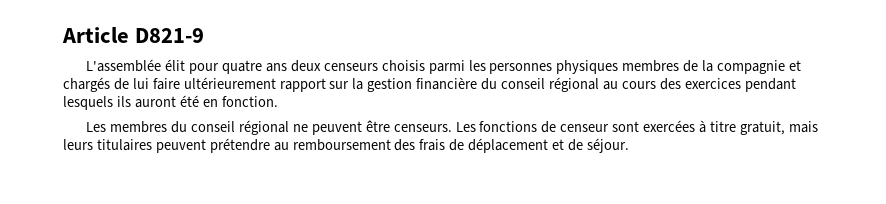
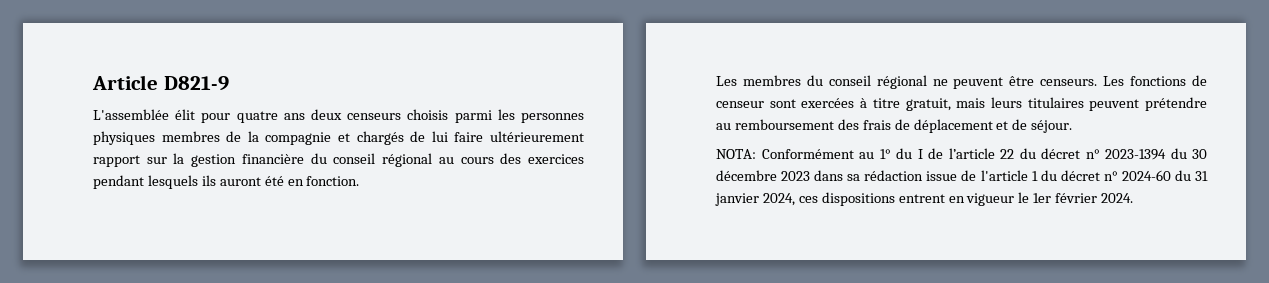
(629, 145) none -> [716,148,1207,160] [716,170,1208,181] [715,192,1134,206] // NOTA: Conformément au 1° du I de l’article 22 du décret n° 2023-1394 du 30 décembre 2023 dans sa rédaction issue de l'article 1 du décret n° 2024-60 du 31 janvier 2024, ces dispositions entrent en vigueur le 1er février 2024.

